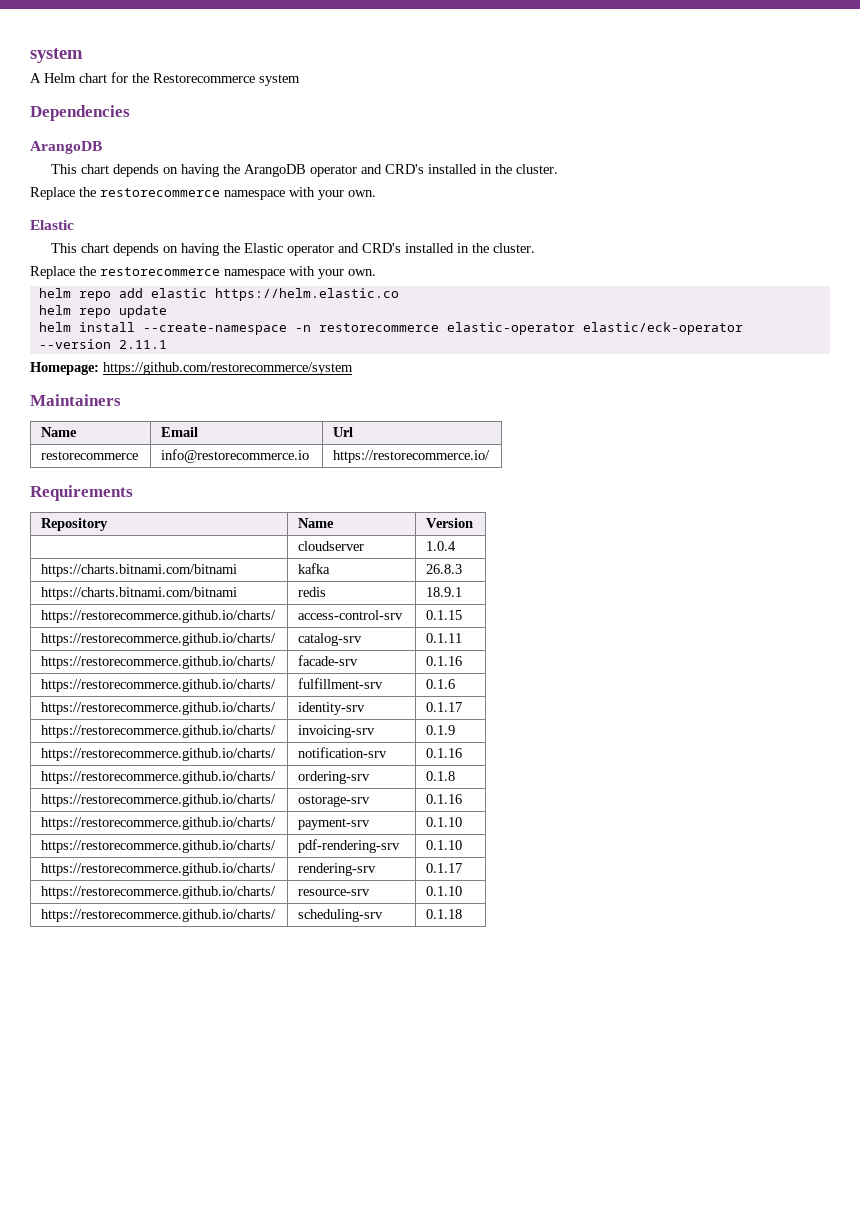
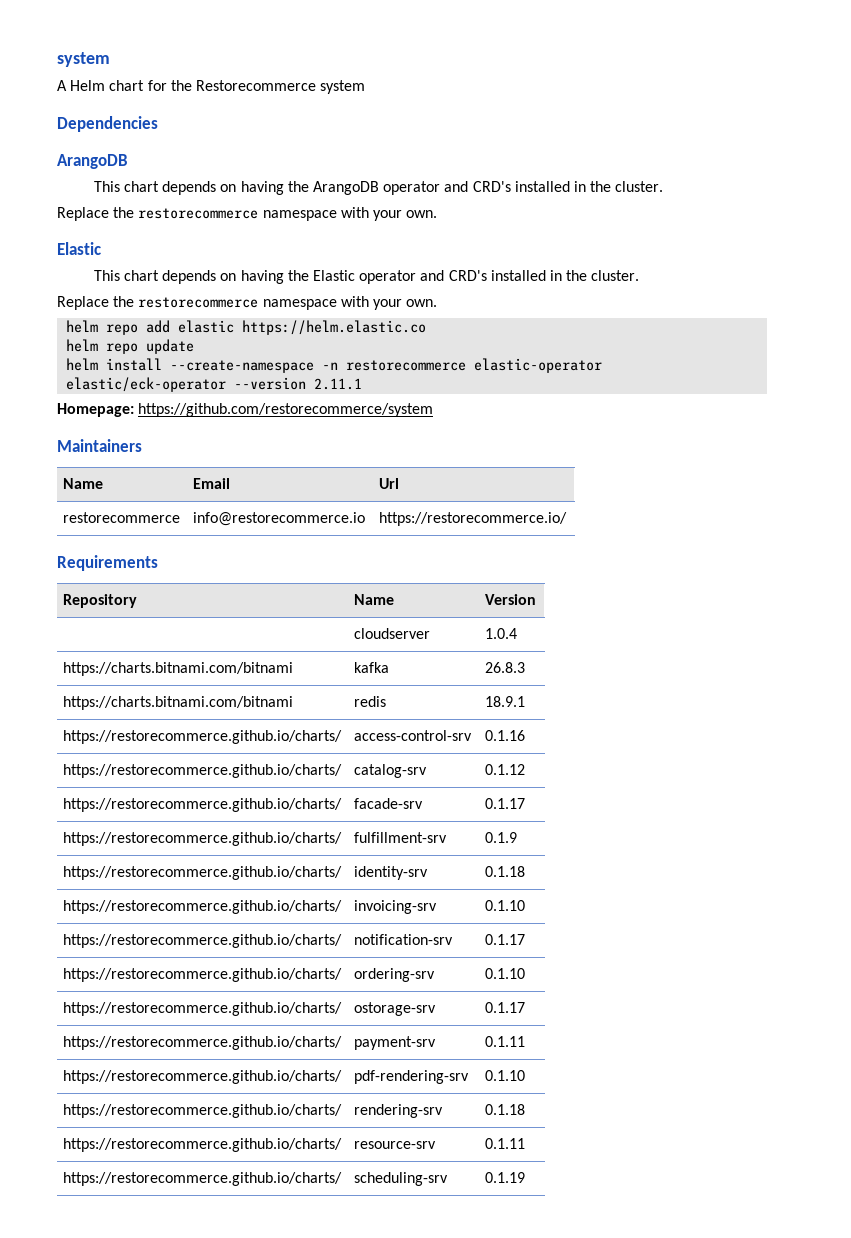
[426,610,463,620] 0.1.15 -> [485,730,526,741] 0.1.16
[426,633,463,643] 0.1.11 -> [485,764,526,775] 0.1.12
[426,656,463,666] 0.1.16 -> [485,798,526,809] 0.1.17
[426,679,456,689] 0.1.6 -> [485,832,518,843] 0.1.9
[426,702,463,712] 0.1.17 -> [485,866,526,877] 0.1.18
[426,725,456,735] 0.1.9 -> [485,900,526,911] 0.1.10
[426,748,463,758] 0.1.16 -> [485,934,526,945] 0.1.17
[426,771,456,781] 0.1.8 -> [485,968,526,979] 0.1.10
[426,794,463,804] 0.1.16 -> [485,1002,526,1013] 0.1.17
[426,817,463,827] 0.1.10 -> [485,1036,526,1047] 0.1.11
[426,863,463,873] 0.1.17 -> [485,1104,526,1115] 0.1.18
[426,886,463,896] 0.1.10 -> [485,1138,526,1149] 0.1.11
[426,909,463,919] 0.1.18 -> [485,1172,526,1183] 0.1.19

